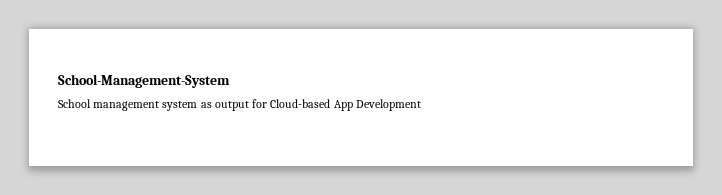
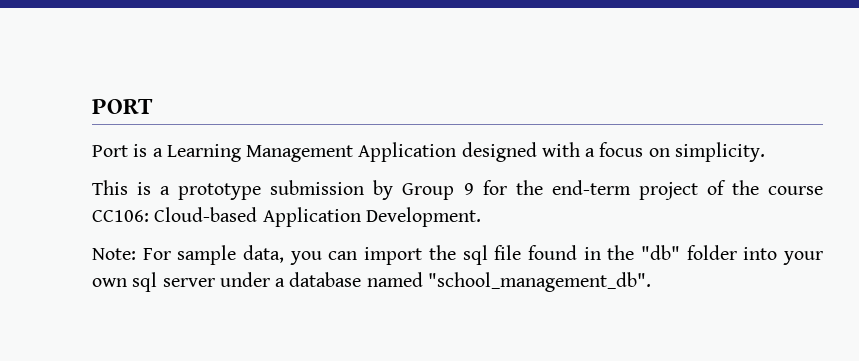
[58,74,230,88] [58,99,421,111] School-Management-System // School management system as output for Cloud-based App Development -> [92,99,153,114] [92,142,765,162] [92,180,823,200] [92,207,481,227] [92,245,823,265] [92,272,651,292] PORT // Port is a Learning Management Application designed with a focus on simplicity. // This is a prototype submission by Group 9 for the end-term project of the course CC106: Cloud-based Application Development. // Note: For sample data, you can import the sql file found in the "db" folder into your own sql server under a database named "school_management_db".

